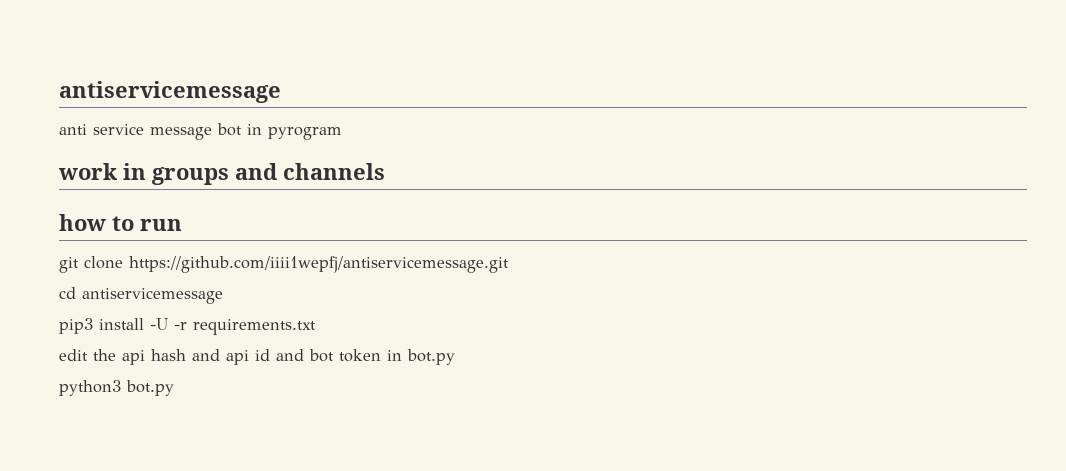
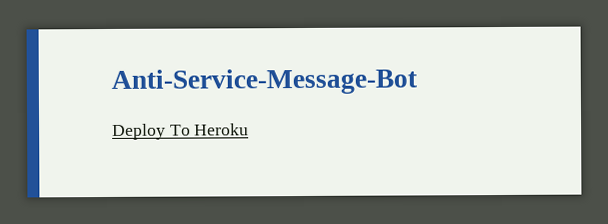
[59,81,281,103] [59,123,342,140] [58,163,385,185] [59,214,182,231] [59,256,509,273] [59,287,223,304] [59,318,316,335] [59,349,455,365] [59,380,174,396] antiservicemessage // anti service message bot in pyrogram // work in groups and channels // how to run // git clone https://github.com/iiii1wepfj/antiservicemessage.git // cd antiservicemessage // pip3 install -U -r requirements.txt // edit the api hash and api id and bot token in bot.py // python3 bot.py -> [111,68,418,95] [112,123,250,140] Anti-Service-Message-Bot // Deploy To Heroku

